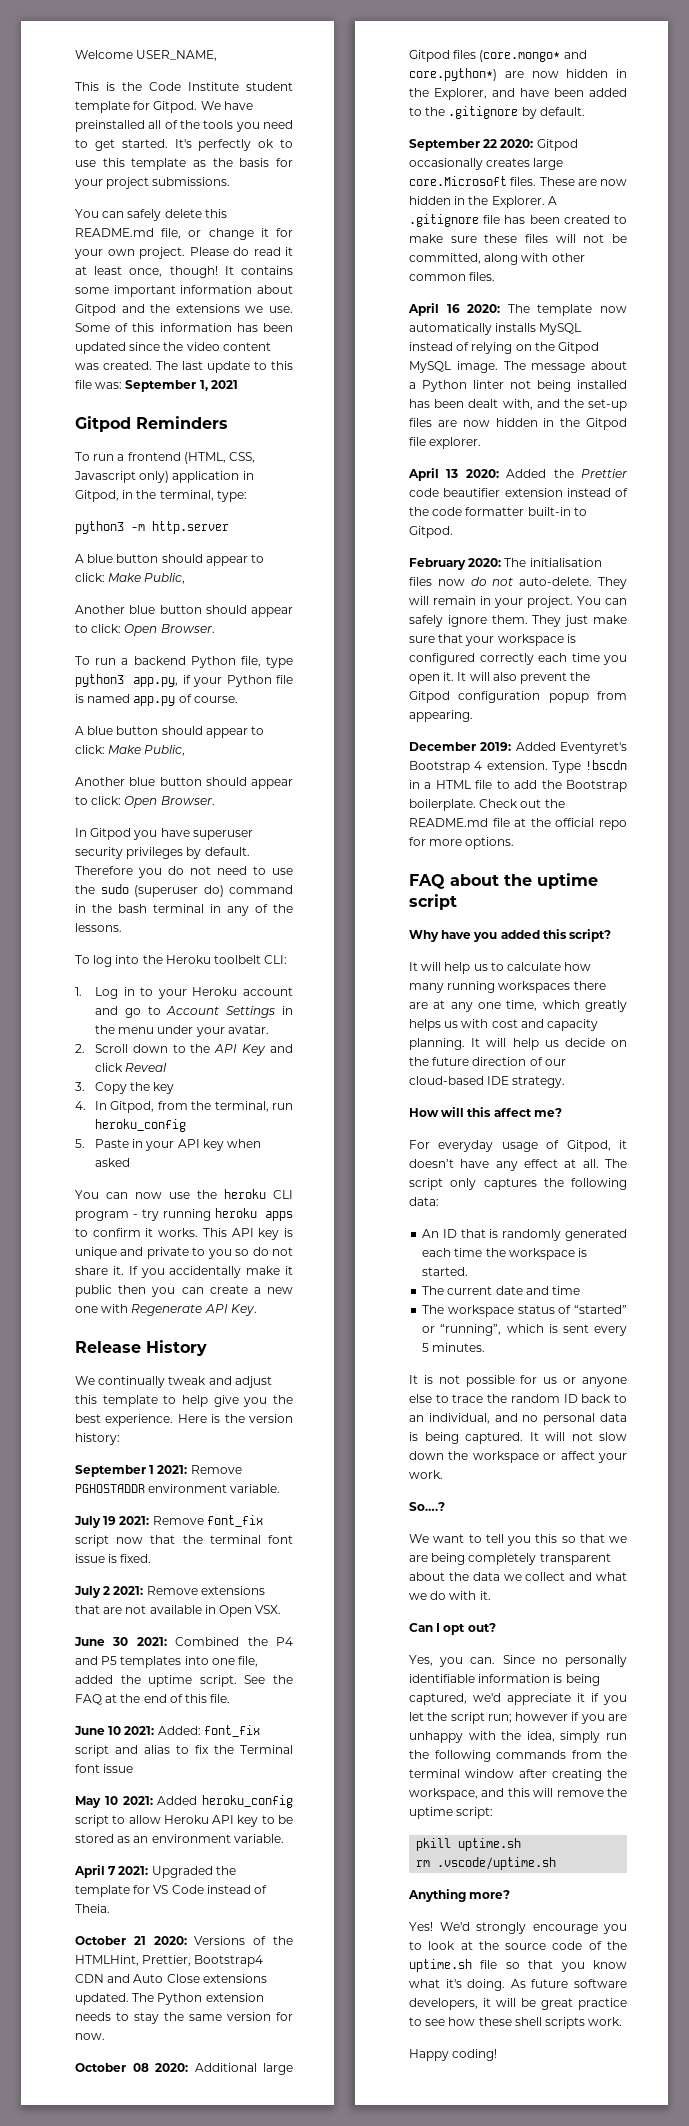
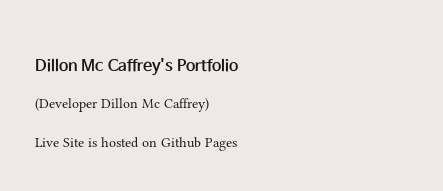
[75,50,218,61] [75,82,293,91] [75,101,253,113] [75,120,293,132] [75,139,293,151] [75,158,293,170] [74,177,231,189] [75,209,227,221] [75,228,293,240] [74,247,293,259] [75,266,293,278] [75,285,293,297] [75,304,293,316] [75,323,293,332] [75,342,271,354] [75,361,293,373] [75,380,238,392] [75,416,228,432] [75,452,256,464] [74,471,254,483] [75,490,247,502] [75,521,229,534] [75,554,265,566] [75,573,186,584] [75,605,293,617] [75,624,215,636] [75,656,293,668] [75,674,293,687] [75,694,238,706] [75,726,265,738] [75,745,186,756] [75,777,293,789] [75,796,215,808] [75,828,253,840] [75,847,250,859] [75,866,293,878] [75,884,293,897] [75,904,293,916] [75,923,122,932] [75,955,288,967] [75,987,293,999] [94,1006,293,1018] [94,1025,269,1037] [75,1044,293,1056] [94,1063,168,1072] [75,1082,175,1094] [75,1101,293,1113] [94,1119,186,1132] [75,1139,262,1151] [94,1158,130,1167] [75,1189,293,1199] [75,1208,293,1221] [75,1228,293,1240] [75,1247,293,1259] [75,1266,293,1278] [75,1285,293,1297] [75,1304,257,1316] [75,1340,207,1356] [75,1376,272,1388] [75,1395,293,1407] [75,1414,293,1426] [75,1433,120,1445] [75,1465,242,1477] [75,1484,281,1493] [74,1515,263,1528] [75,1535,293,1547] [75,1554,152,1563] [74,1586,265,1598] [75,1605,282,1617] [74,1637,293,1646] [75,1656,259,1668] [75,1675,293,1687] [75,1694,231,1705] [74,1725,260,1737] [75,1745,293,1757] [75,1764,134,1773] [75,1795,293,1808] [75,1815,293,1827] [75,1834,284,1843] [74,1865,236,1878] [75,1885,268,1897] [75,1904,110,1913] [75,1936,293,1945] [75,1955,264,1967] [75,1974,267,1983] [75,1993,264,2005] [75,2012,293,2024] [75,2033,105,2040] [75,2063,293,2075] [409,50,587,62] [409,68,627,81] [409,88,627,100] [409,106,585,119] [409,139,578,151] [409,158,564,170] [409,176,627,186] [409,196,557,208] [409,214,627,227] [409,234,627,243] [409,253,585,265] [409,272,496,281] [408,303,627,316] [409,323,582,335] [409,342,600,354] [409,361,627,373] [409,380,627,392] [409,399,627,411] [409,418,627,430] [409,437,482,449] [408,468,627,481] [409,488,628,497] [409,507,587,516] [409,526,453,538] [409,558,602,570] [409,577,627,589] [409,596,627,608] [409,615,627,627] [409,634,576,646] [409,653,627,665] [409,672,591,684] [409,691,627,703] [409,710,473,722] [409,742,627,754] [409,760,627,773] [409,780,627,792] [409,799,565,811] [409,818,627,830] [409,837,515,849] [409,873,598,889] [409,894,457,910] [409,929,612,942] [409,962,592,974] [409,981,606,993] [409,1000,627,1012] [409,1019,599,1031] [409,1038,627,1050] [409,1057,566,1066] [409,1076,566,1088] [409,1107,562,1117] [409,1140,627,1152] [409,1159,627,1171] [409,1178,627,1190] [409,1197,439,1206] [422,1229,627,1241] [422,1248,588,1260] [422,1267,469,1276] [422,1286,581,1295] [422,1305,627,1317] [422,1324,627,1336] [422,1343,486,1352] [409,1375,627,1387] [409,1394,627,1403] [409,1413,627,1425] [409,1432,627,1444] [409,1451,627,1463] [409,1470,443,1479] [409,1502,445,1511] [409,1534,627,1546] [409,1553,611,1565] [409,1572,627,1581] [409,1591,491,1600] [409,1623,496,1635] [409,1655,627,1667] [409,1674,600,1686] [409,1693,627,1705] [409,1712,627,1724] [409,1731,627,1743] [409,1750,627,1762] [409,1769,627,1781] [409,1788,627,1800] [409,1807,494,1819] [416,1838,522,1851] [416,1857,557,1870] [408,1889,511,1902] [409,1922,627,1934] [409,1941,627,1950] [409,1959,627,1972] [409,1979,627,1991] [409,1998,627,2010] [409,2017,623,2029] [409,2049,498,2061] Welcome USER_NAME, // This is the Code Institute student template for Gitpod. We have preinstalled all of the tools you need to get started. It's perfectly ok to use this template as the basis for your project submissions. // You can safely delete this README.md file, or change it for your own project. Please do read it at least once, though! It contains some important information about Gitpod and the extensions we use. Some of this information has been updated since the video content was created. The last update to this file was: September 1, 2021 // Gitpod Reminders // To run a frontend (HTML, CSS, Javascript only) application in Gitpod, in the terminal, type: // python3 -m http.server // A blue button should appear to click: Make Public, // Another blue button should appear to click: Open Browser. // To run a backend Python file, type python3 app.py, if your Python file is named app.py of course. // A blue button should appear to click: Make Public, // Another blue button should appear to click: Open Browser. // In Gitpod you have superuser security privileges by default. Therefore you do not need to use the sudo (superuser do) command in the bash terminal in any of the lessons. // To log into the Heroku toolbelt CLI: // 1. Log in to your Heroku account and go to Account Settings in the menu under your avatar. // 2. Scroll down to the API Key and click Reveal // 3. Copy the key // 4. In Gitpod, from the terminal, run heroku_config // 5. Paste in your API key when asked // You can now use the heroku CLI program - try running heroku apps to confirm it works. This API key is unique and private to you so do not share it. If you accidentally make it public then you can create a new one with Regenerate API Key. // Release History // We continually tweak and adjust this template to help give you the best experience. Here is the version history: // September 1 2021: Remove PGHOSTADDR environment variable. // July 19 2021: Remove font_fix script now that the terminal font issue is fixed. // July 2 2021: Remove extensions that are not available in Open VSX. // June 30 2021: Combined the P4 and P5 templates into one file, added the uptime script. See the FAQ at the end of this file. // June 10 2021: Added: font_fix script and alias to fix the Terminal font issue // May 10 2021: Added heroku_config script to allow Heroku API key to be stored as an environment variable. // April 7 2021: Upgraded the template for VS Code instead of Theia. // October 21 2020: Versions of the HTMLHint, Prettier, Bootstrap4 CDN and Auto Close extensions updated. The Python extension needs to stay the same version for now. // October 08 2020: Additional large Gitpod files (core.mongo* and core.python*) are now hidden in the Explorer, and have been added to the .gitignore by default. // September 22 2020: Gitpod occasionally creates large core.Microsoft files. These are now hidden in the Explorer. A .gitignore file has been created to make sure these files will not be committed, along with other common files. // April 16 2020: The template now automatically installs MySQL instead of relying on the Gitpod MySQL image. The message about a Python linter not being installed has been dealt with, and the set-up files are now hidden in the Gitpod file explorer. // April 13 2020: Added the Prettier code beautifier extension instead of the code formatter built-in to Gitpod. // February 2020: The initialisation files now do not auto-delete. They will remain in your project. You can safely ignore them. They just make sure that your workspace is configured correctly each time you open it. It will also prevent the Gitpod configuration popup from appearing. // December 2019: Added Eventyret's Bootstrap 4 extension. Type !bscdn in a HTML file to add the Bootstrap boilerplate. Check out the README.md file at the official repo for more options. // FAQ about the uptime script // Why have you added this script? // It will help us to calculate how many running workspaces there are at any one time, which greatly helps us with cost and capacity planning. It will help us decide on the future direction of our cloud-based IDE strategy. // How will this affect me? // For everyday usage of Gitpod, it doesn’t have any effect at all. The script only captures the following data: // An ID that is randomly generated each time the workspace is started. // The current date and time // The workspace status of “started” or “running”, which is sent every 5 minutes. // It is not possible for us or anyone else to trace the random ID back to an individual, and no personal data is being captured. It will not slow down the workspace or affect your work. // So….? // We want to tell you this so that we are being completely transparent about the data we collect and what we do with it. // Can I opt out? // Yes, you can. Since no personally identifiable information is being captured, we'd appreciate it if you let the script run; however if you are unhappy with the idea, simply run the following commands from the terminal window after creating the workspace, and this will remove the uptime script: // pkill uptime.sh // rm .vscode/uptime.sh // Anything more? // Yes! We'd strongly encourage you to look at the source code of the uptime.sh file so that you know what it's doing. As future software developers, it will be great practice to see how these shell scripts work. // Happy coding! -> [35,58,238,76] [35,98,209,112] [35,137,237,151] Dillon Mc Caffrey's Portfolio // (Developer Dillon Mc Caffrey) // Live Site is hosted on Github Pages

